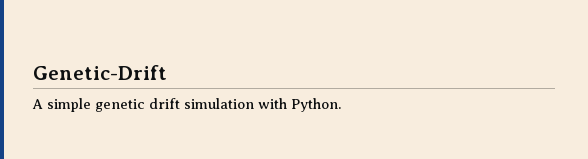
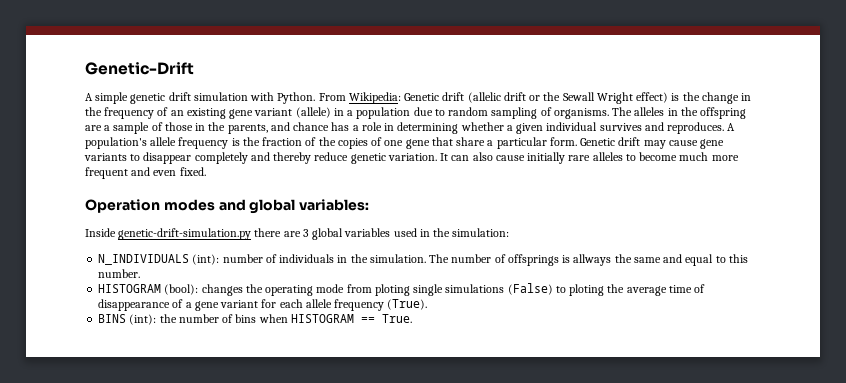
(341, 105) none -> [318,92,752,104] [85,107,747,119] [85,122,736,134] [85,137,725,149] [84,152,739,164] [85,167,206,179] [85,199,370,214] [85,228,510,240] [98,254,748,266] [98,269,141,278] [98,283,706,296] [98,299,428,311] [98,314,412,325] From Wikipedia: Genetic drift (allelic drift or the Sewall Wright effect) is the change in the frequency of an existing gene variant (allele) in a population due to random sampling of organisms. The alleles in the offspring are a sample of those in the parents, and chance has a role in determining whether a given individual survives and reproduces. A population's allele frequency is the fraction of the copies of one gene that share a particular form. Genetic drift may cause gene variants to disappear completely and thereby reduce genetic variation. It can also cause initially rare alleles to become much more frequent and even fixed. // Operation modes and global variables: // Inside genetic-drift-simulation.py there are 3 global variables used in the simulation: // N_INDIVIDUALS (int): number of individuals in the simulation. The number of offsprings is allways the same and equal to this number. // HISTOGRAM (bool): changes the operating mode from ploting single simulations (False) to ploting the average time of disappearance of a gene variant for each allele frequency (True). // BINS (int): the number of bins when HISTOGRAM == True.

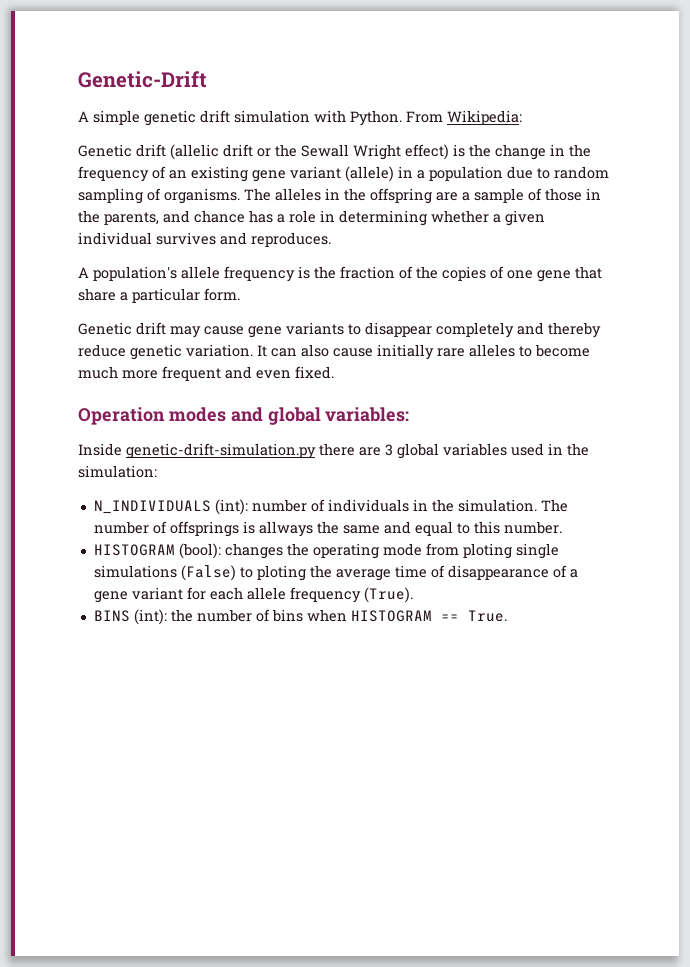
(401, 98) none -> (522, 117) //
(725, 128) none -> (331, 239) //
(577, 141) none -> (240, 294) //

